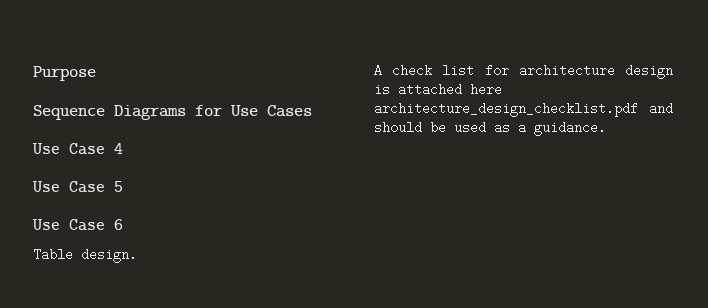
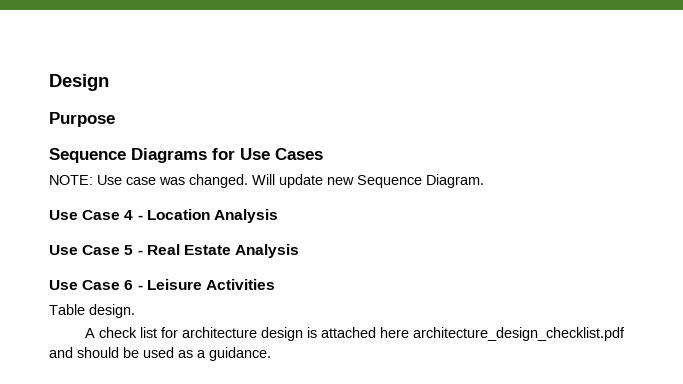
(33, 73) none -> [49,74,109,91] Design //
(312, 111) none -> [49,174,484,188] // NOTE: Use case was changed. Will update new Sequence Diagram.
(123, 148) none -> [137,209,278,223] - Location Analysis
(123, 186) none -> [137,244,300,258] - Real Estate Analysis
(123, 224) none -> [137,279,275,290] - Leisure Activities

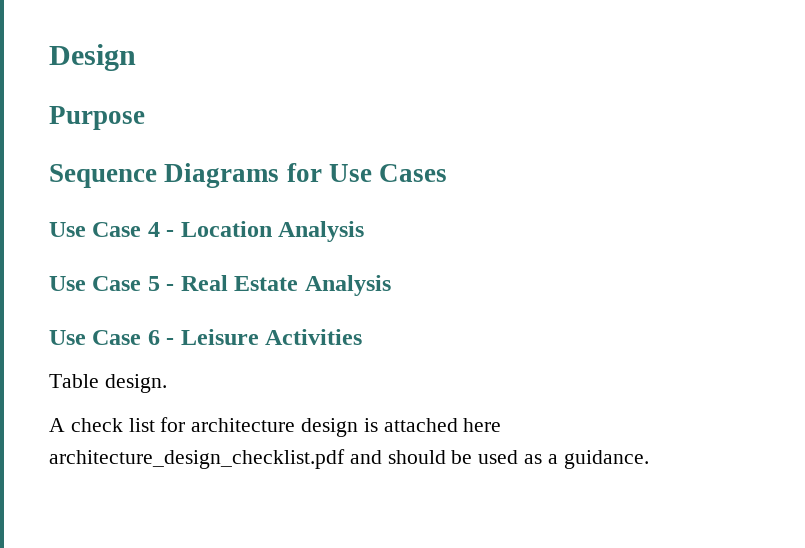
[49,174,484,188] // NOTE: Use case was changed. Will update new Sequence Diagram. -> (448, 173) none

